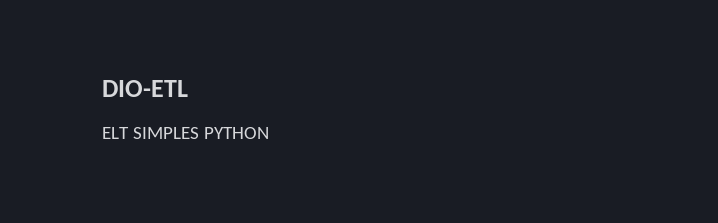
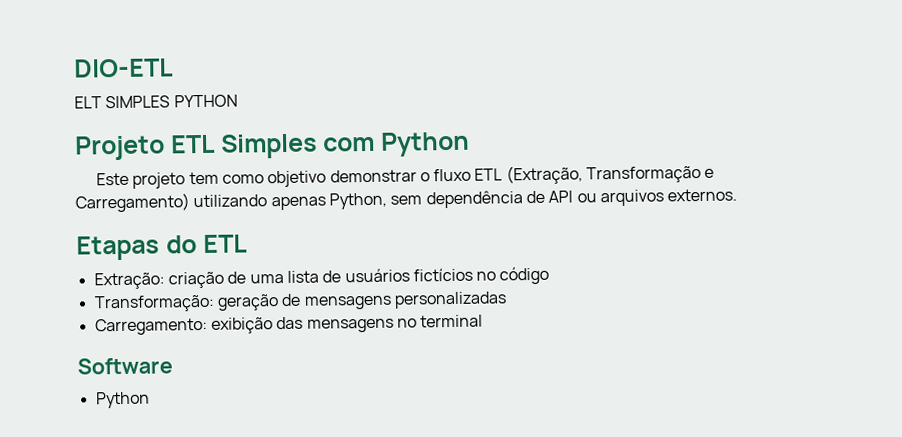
(269, 133) none -> [74,131,470,161] [95,165,715,189] [75,188,738,213] [76,234,247,261] [93,266,550,290] [93,291,507,313] [94,314,484,336] [77,357,173,375] [95,391,150,409] // Projeto ETL Simples com Python // Este projeto tem como objetivo demonstrar o fluxo ETL (Extração, Transformação e Carregamento) utilizando apenas Python, sem dependência de API ou arquivos externos. // Etapas do ETL // Extração: criação de uma lista de usuários fictícios no código // Transformação: geração de mensagens personalizadas // Carregamento: exibição das mensagens no terminal // Software // Python

